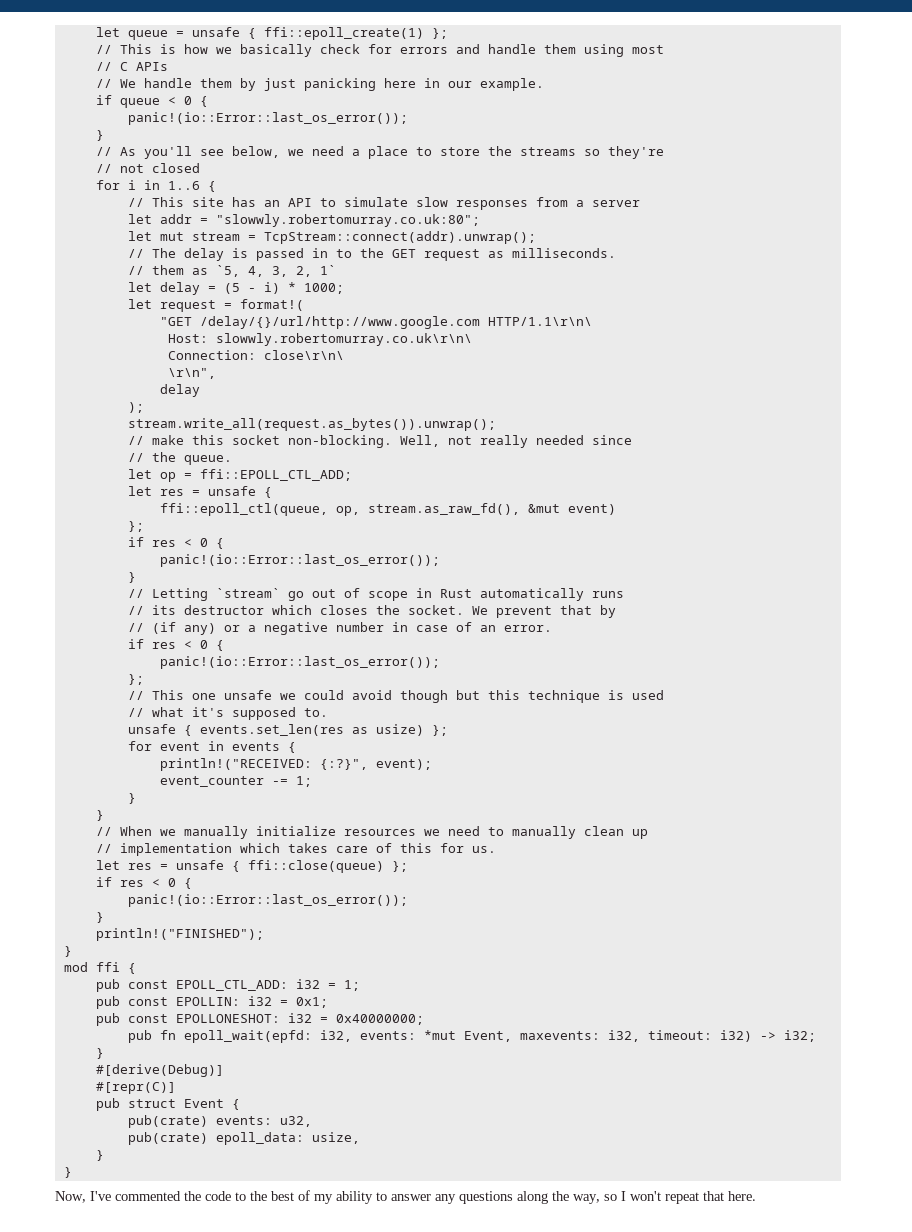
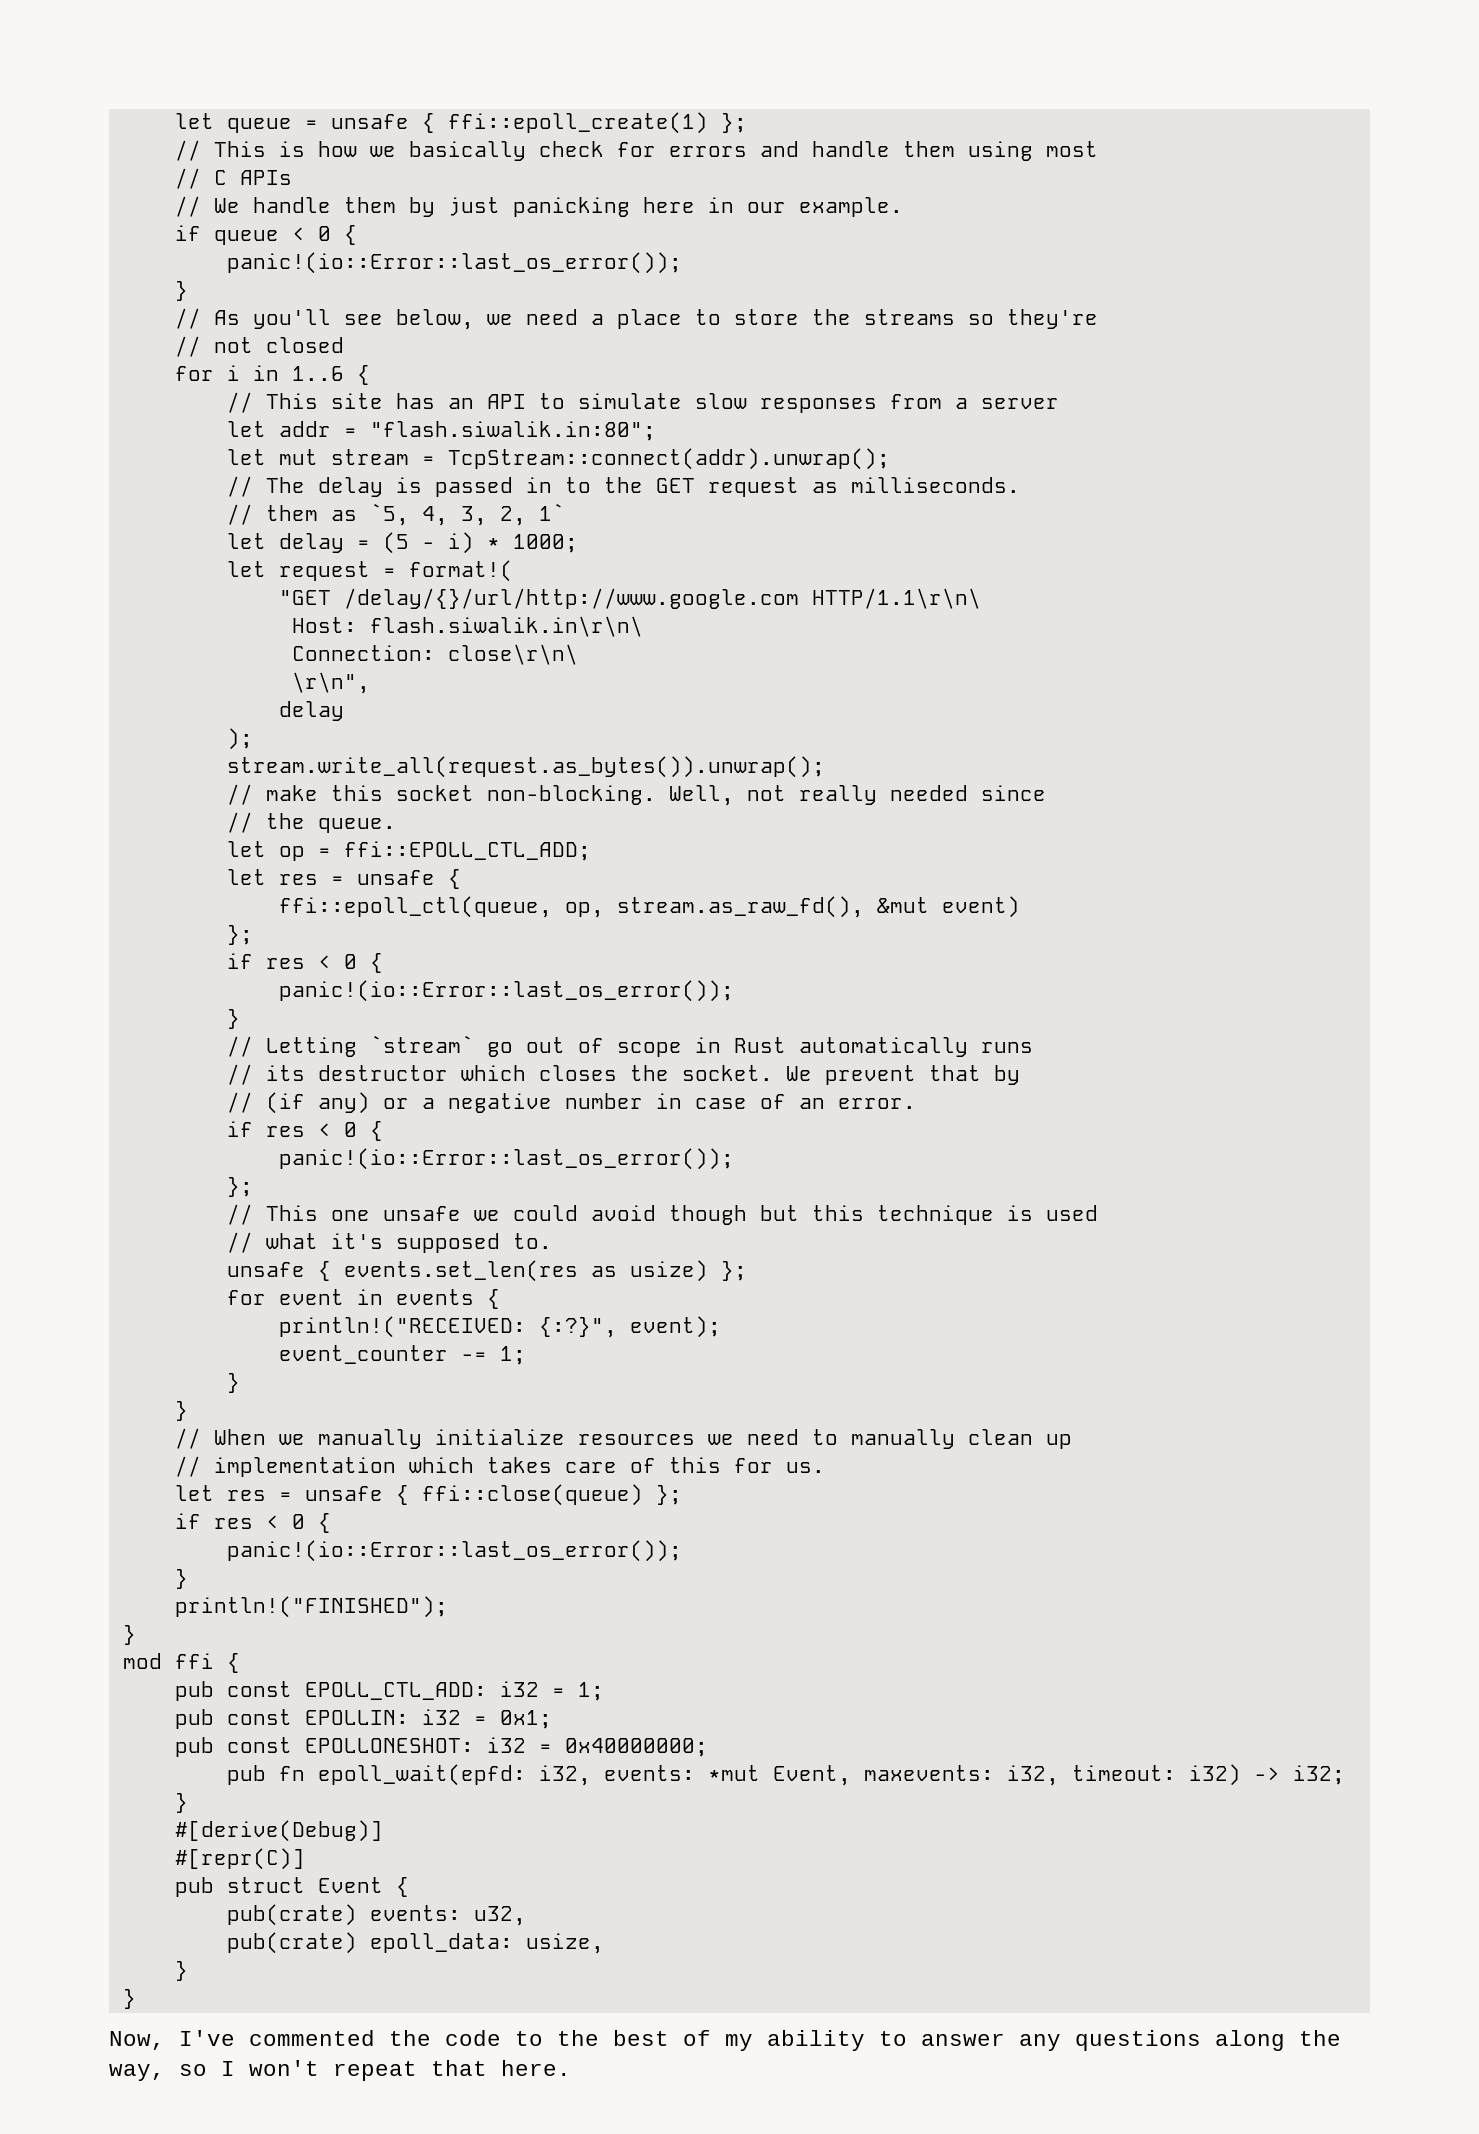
[215,214,480,227] "slowwly.robertomurray.co.uk:80"; -> [369,421,656,441] "flash.siwalik.in:80";
[215,333,472,346] slowwly.robertomurray.co.uk\r\n\ -> [369,616,643,637] flash.siwalik.in\r\n\

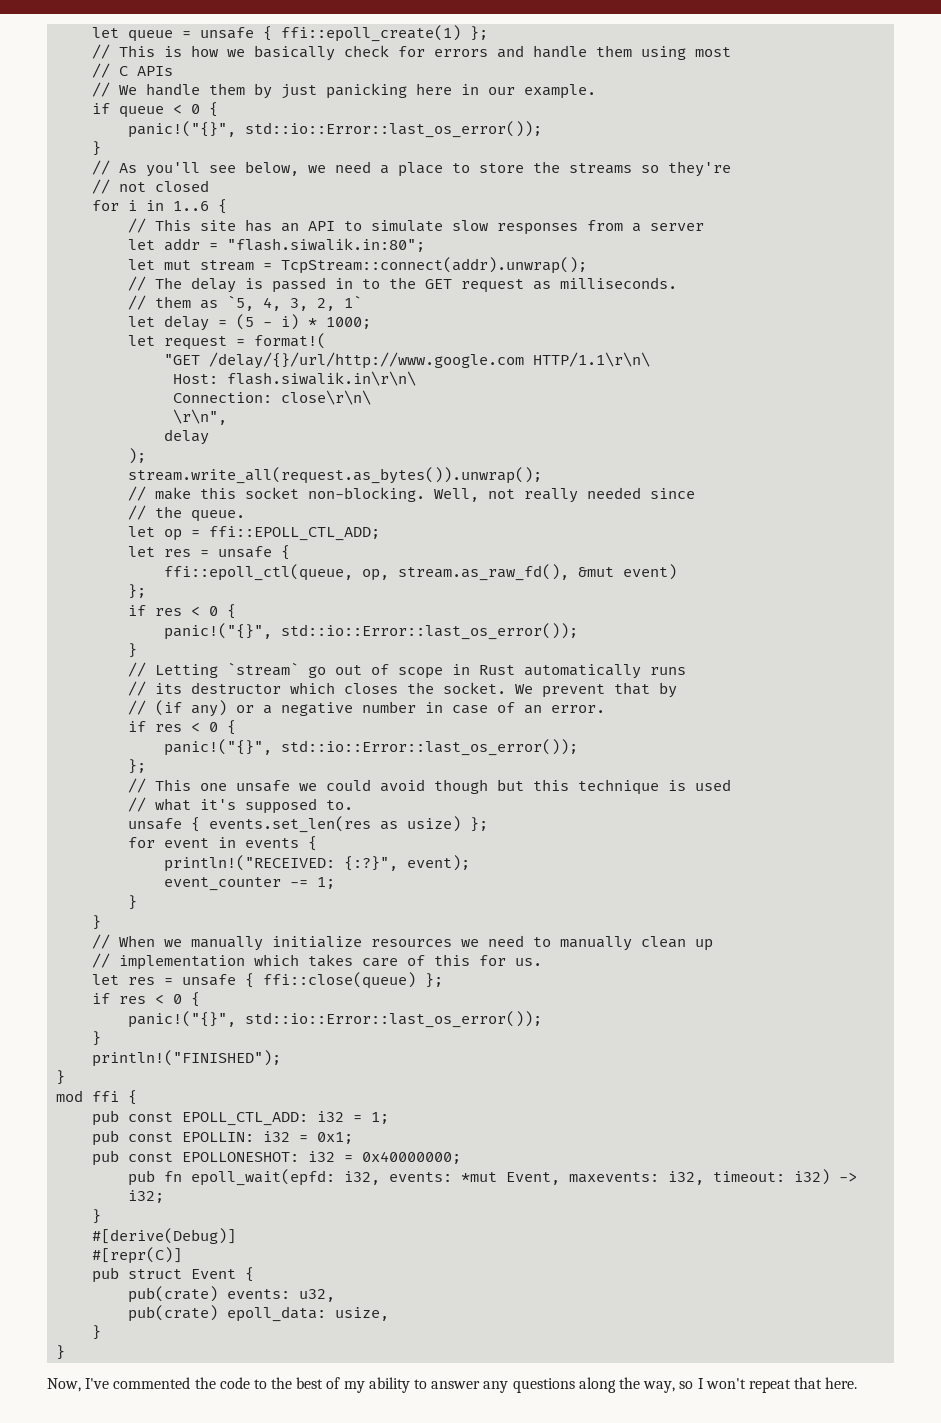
[226,252,682,274] panic!(io::Error::last_os_error()); -> [128,121,543,138] panic!("{}", std::io::Error::last_os_error());
[278,980,734,1002] panic!(io::Error::last_os_error()); -> [164,623,579,640] panic!("{}", std::io::Error::last_os_error());
[278,1148,734,1170] panic!(io::Error::last_os_error()); -> [164,739,579,756] panic!("{}", std::io::Error::last_os_error());
[226,1540,682,1562] panic!(io::Error::last_os_error()); -> [128,1011,543,1028] panic!("{}", std::io::Error::last_os_error());

